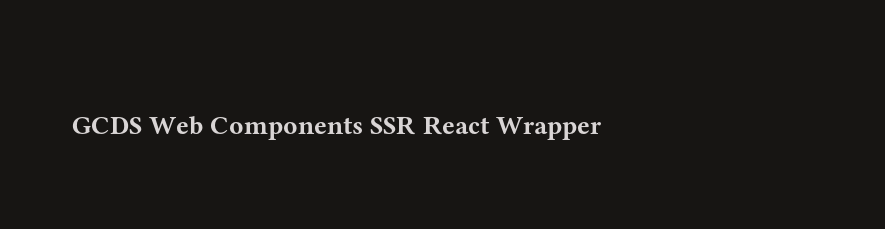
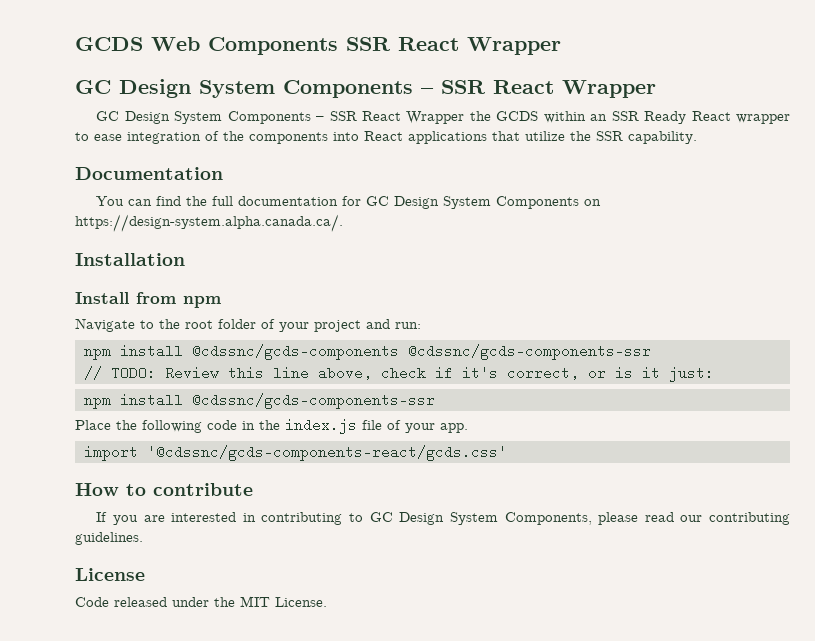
(602, 128) none -> [75,79,656,98] [96,111,790,124] [75,131,697,144] [75,167,223,180] [96,196,602,209] [75,214,343,232] [75,253,185,266] [75,292,221,308] [75,318,421,332] [84,344,651,360] [84,366,714,382] [84,393,435,409] [75,418,468,434] [84,445,507,461] [75,483,253,496] [96,512,790,525] [75,532,143,545] [75,568,145,581] [75,596,327,607] // GC Design System Components – SSR React Wrapper // GC Design System Components – SSR React Wrapper the GCDS within an SSR Ready React wrapper to ease integration of the components into React applications that utilize the SSR capability. // Documentation // You can find the full documentation for GC Design System Components on https://design-system.alpha.canada.ca/. // Installation // Install from npm // Navigate to the root folder of your project and run: // npm install @cdssnc/gcds-components @cdssnc/gcds-components-ssr // // TODO: Review this line above, check if it's correct, or is it just: // npm install @cdssnc/gcds-components-ssr // Place the following code in the index.js file of your app. // import '@cdssnc/gcds-components-react/gcds.css' // How to contribute // If you are interested in contributing to GC Design System Components, please read our contributing guidelines. // License // Code released under the MIT License.

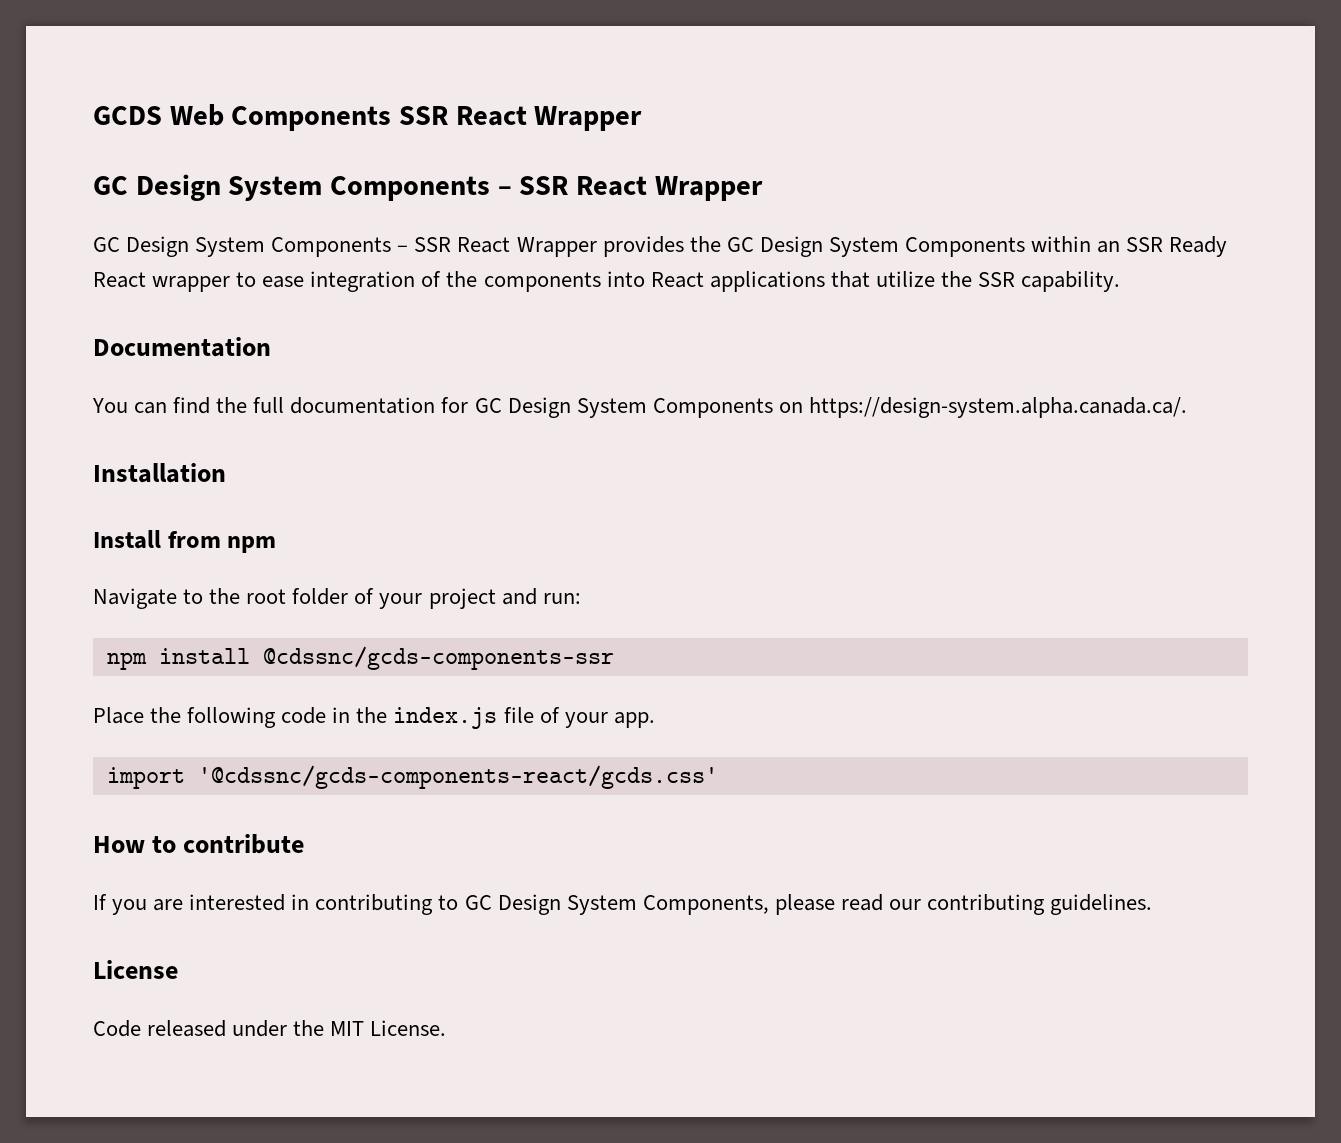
[469,111,539,121] the GCDS -> [602,236,1025,257] provides the GC Design System Components
[84,344,651,360] [84,366,714,382] // npm install @cdssnc/gcds-components @cdssnc/gcds-components-ssr // // TODO: Review this line above, check if it's correct, or is it just: -> (581, 598) none

